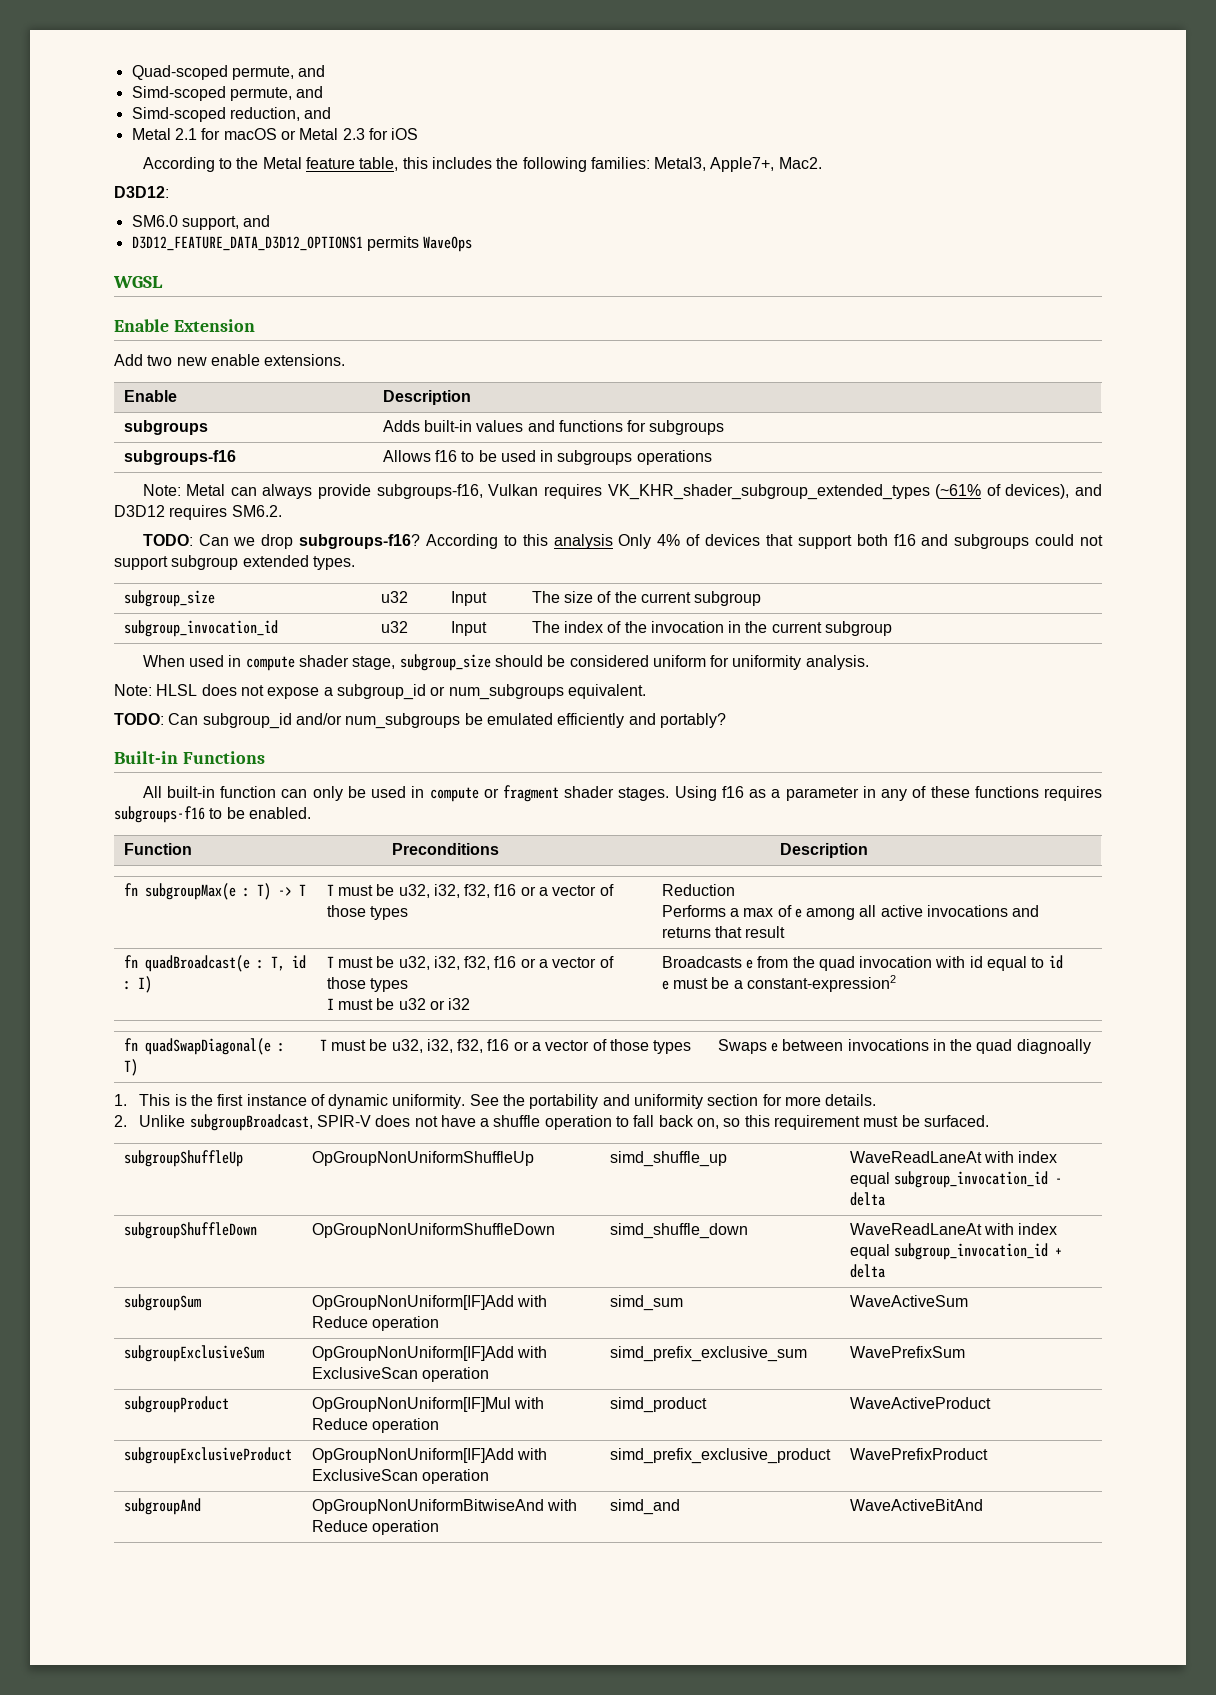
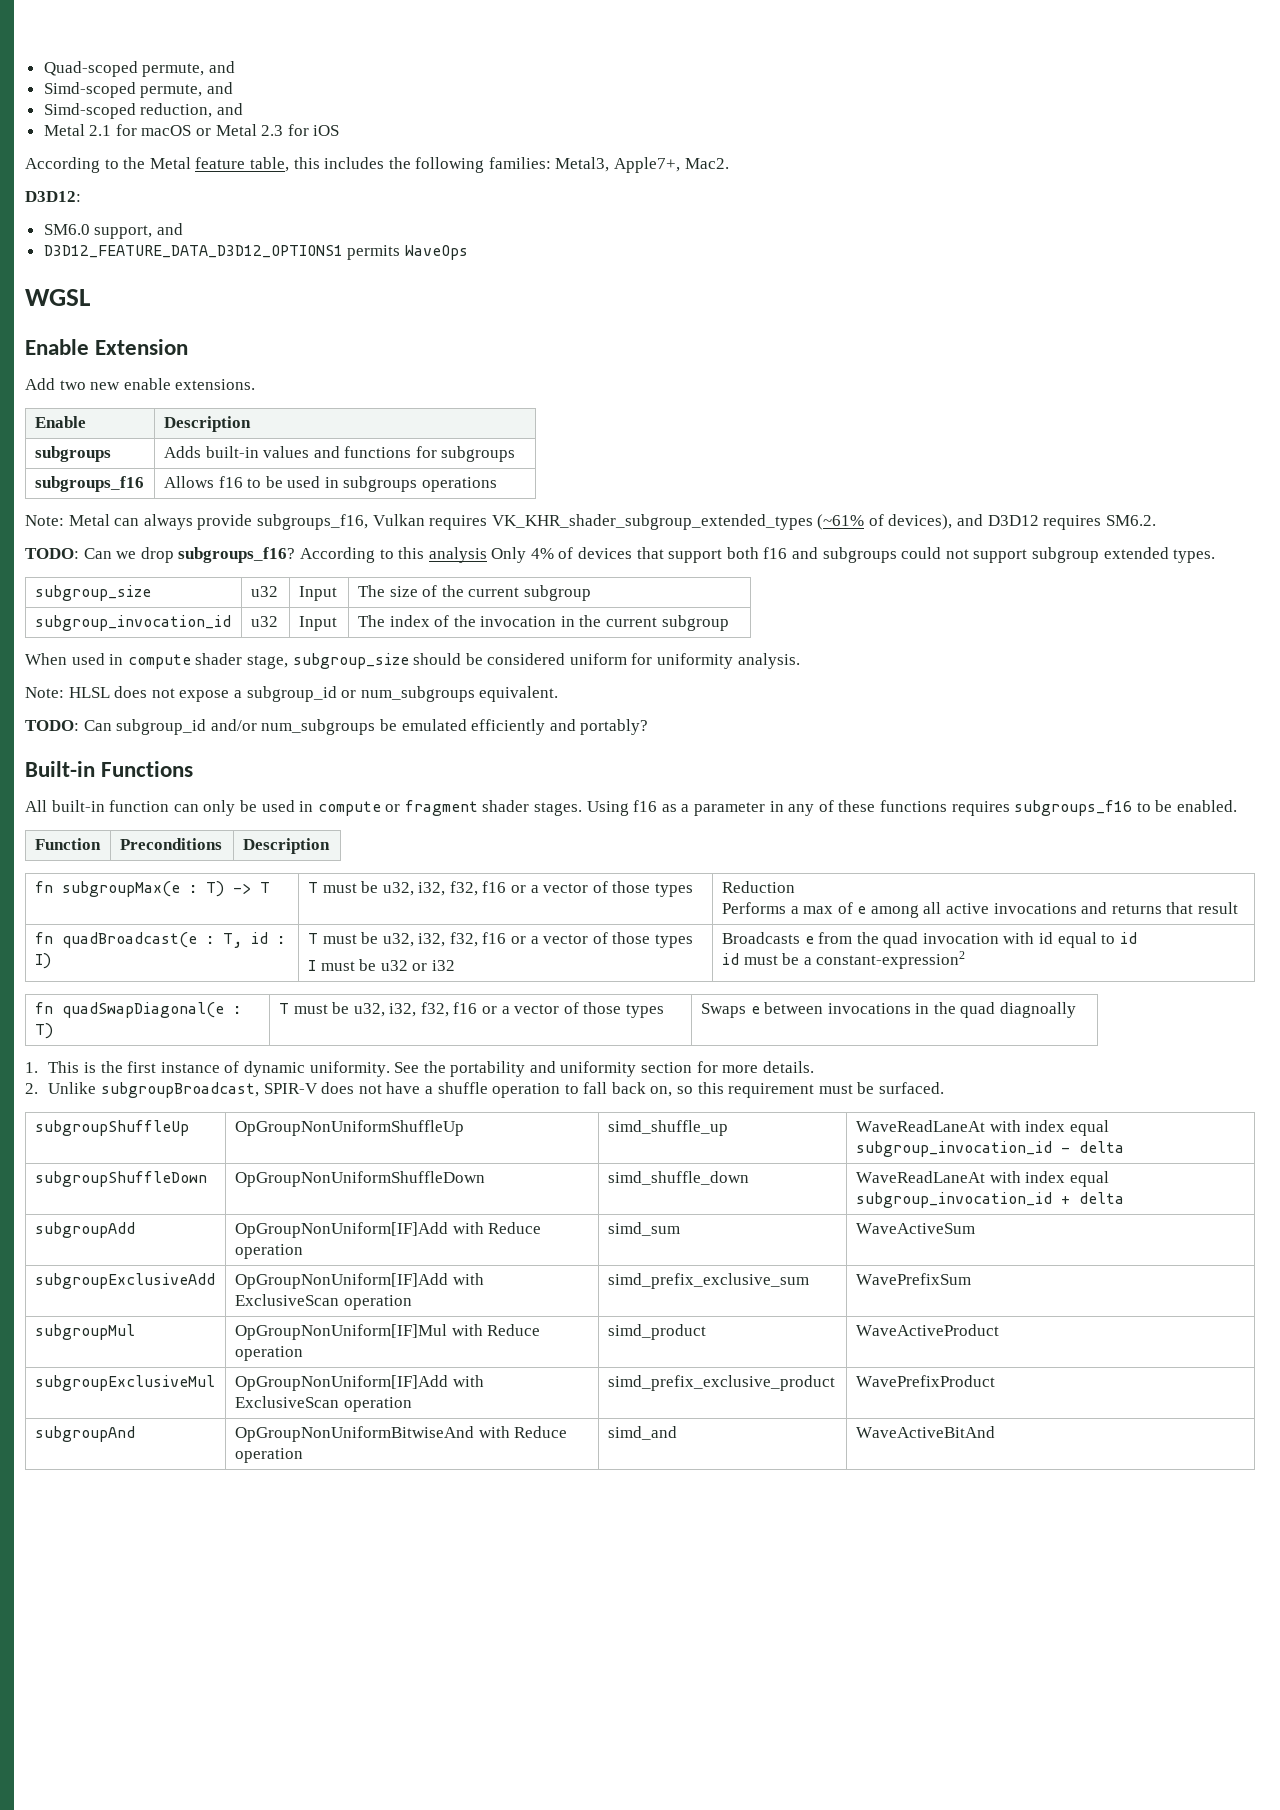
[123,450,236,465] subgroups-f16 -> [34,476,144,492] subgroups_f16
[376,484,483,499] subgroups-f16, -> [256,514,368,530] subgroups_f16,
[299,534,421,549] subgroups-f16? -> [178,547,296,563] subgroups_f16?
[114,806,205,823] subgroups-f16 -> [1014,800,1133,816] subgroups_f16
[661,980,669,990] e -> [721,953,739,965] id
[123,1294,201,1311] subgroupSum -> [34,1222,135,1238] subgroupAdd
[123,1345,264,1362] subgroupExclusiveSum -> [34,1273,215,1289] subgroupExclusiveAdd
[123,1396,229,1413] subgroupProduct -> [34,1324,135,1340] subgroupMul
[123,1447,292,1464] subgroupExclusiveProduct -> [34,1375,215,1391] subgroupExclusiveMul

